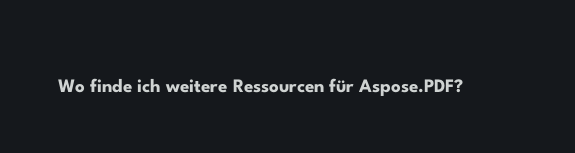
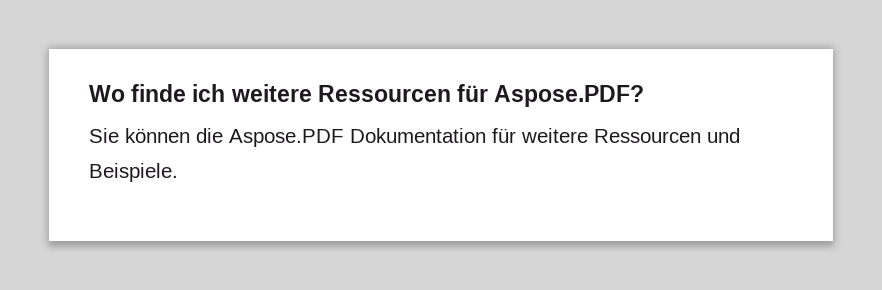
(463, 87) none -> [89,128,740,147] [89,163,178,182] // Sie können die Aspose.PDF Dokumentation für weitere Ressourcen und Beispiele.

